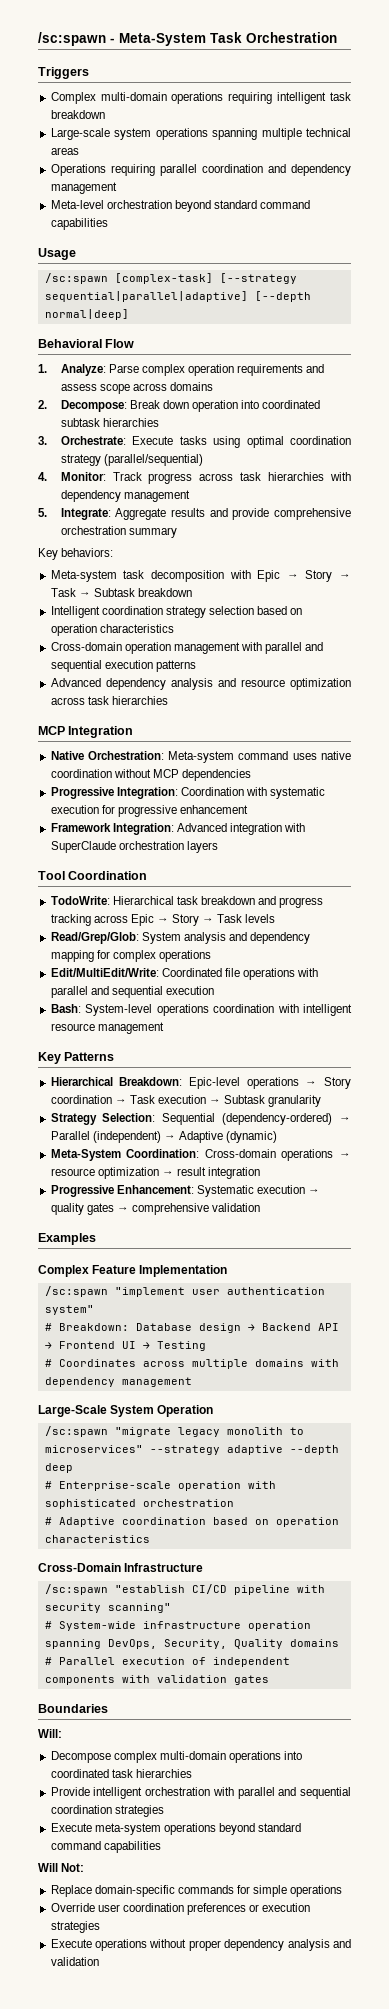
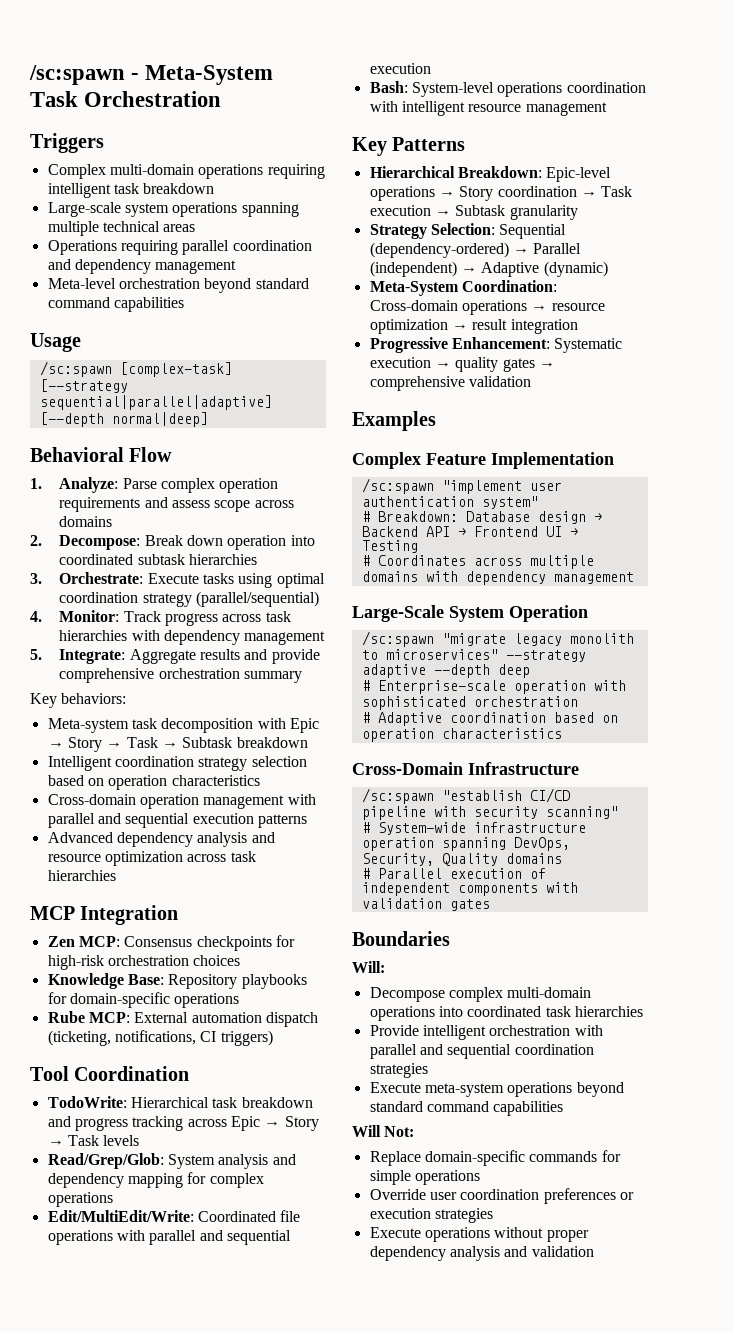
[50,751,351,763] [50,769,251,781] [50,787,326,799] [50,805,248,817] [50,823,306,835] [50,841,218,853] Native Orchestration: Meta-system command uses native coordination without MCP dependencies // Progressive Integration: Coordination with systematic execution for progressive enhancement // Framework Integration: Advanced integration with SuperClaude orchestration layers -> [47,935,295,951] [47,955,241,970] [47,973,307,989] [47,992,240,1008] [47,1011,318,1027] [47,1030,273,1046] Zen MCP: Consensus checkpoints for high-risk orchestration choices // Knowledge Base: Repository playbooks for domain-specific operations // Rube MCP: External automation dispatch (ticketing, notifications, CI triggers)

